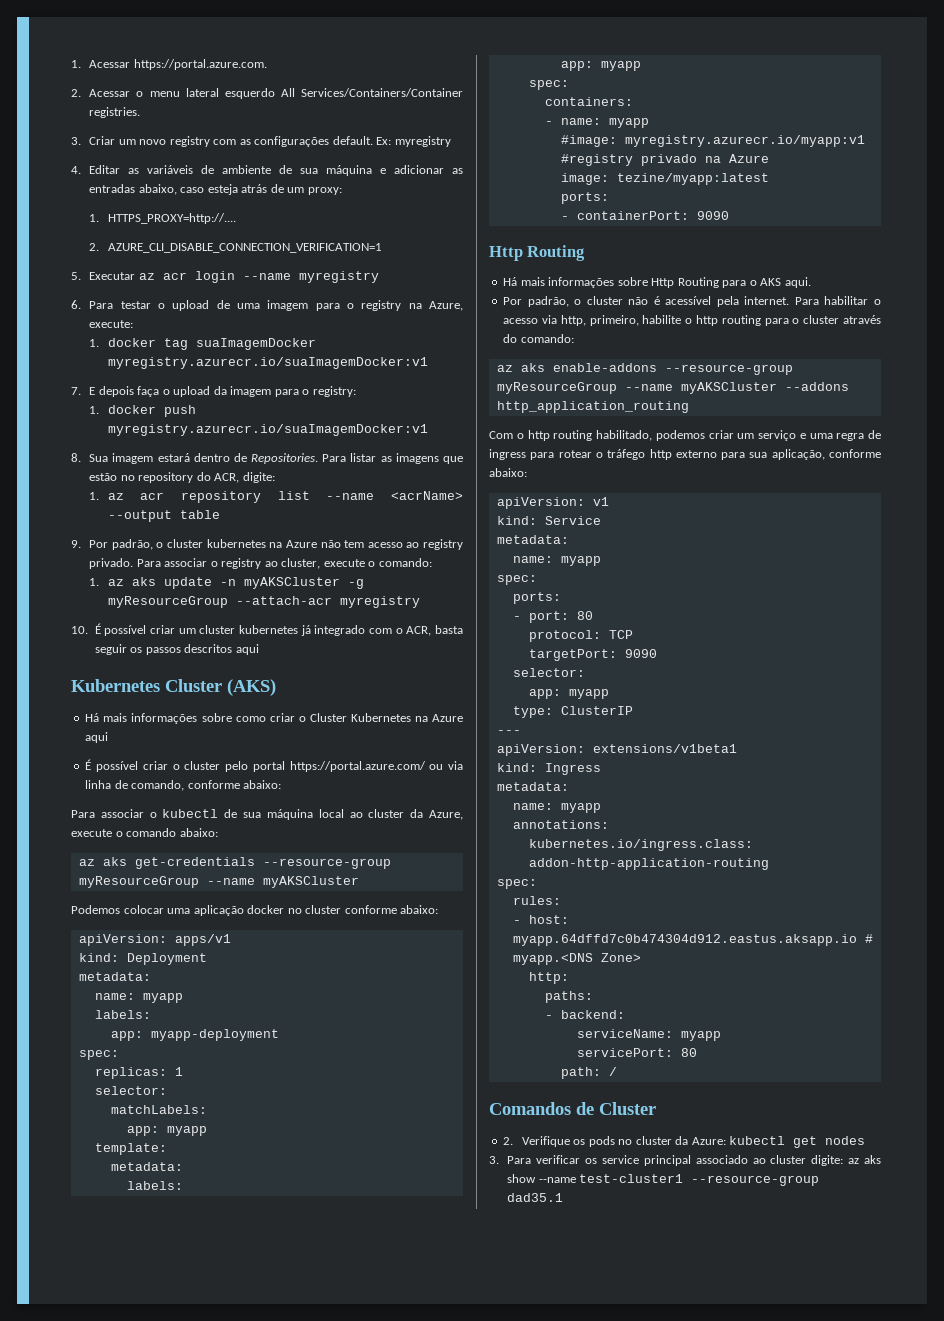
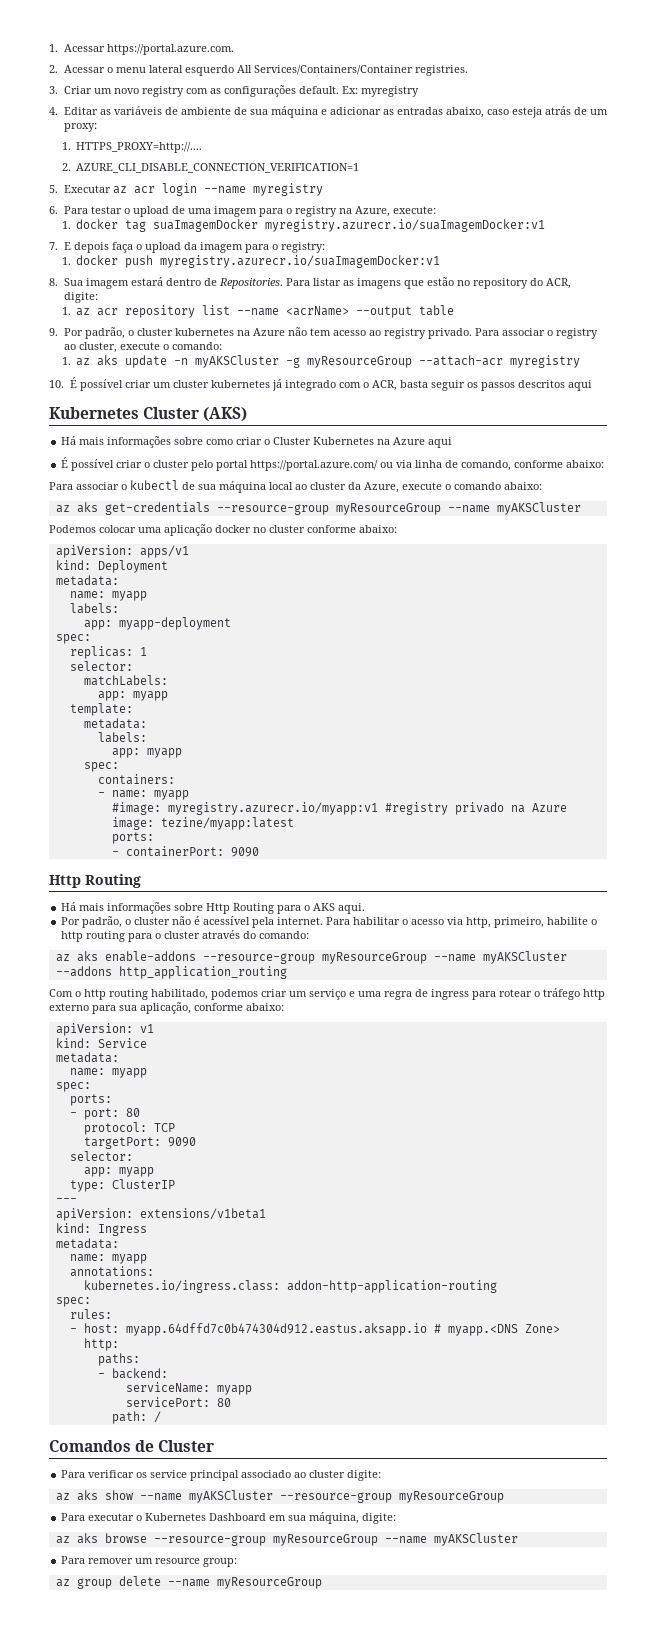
[503,1136,866,1148] [489,1156,499,1164] 2. Verifique os pods no cluster da Azure: kubectl get nodes // 3. -> (215, 1446) none
(844, 1160) none -> (382, 1475) //
[579,1174,820,1186] [507,1193,564,1202] test-cluster1 --resource-group dad35.1 -> [188,1490,504,1503] [61,1512,397,1524] [55,1533,518,1546] [61,1556,238,1567] [55,1576,322,1589] myAKSCluster --resource-group myResourceGroup // Para executar o Kubernetes Dashboard em sua máquina, digite: // az aks browse --resource-group myResourceGroup --name myAKSCluster // Para remover um resource group: // az group delete --name myResourceGroup

